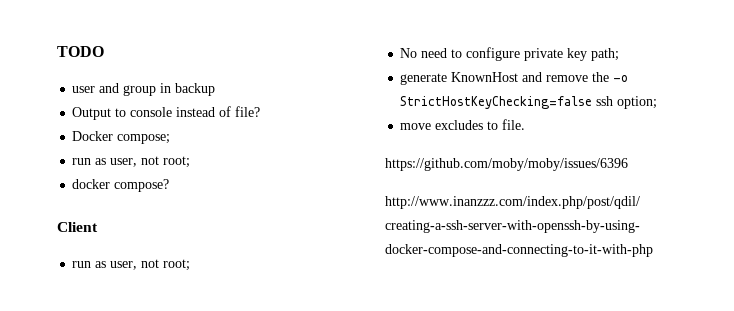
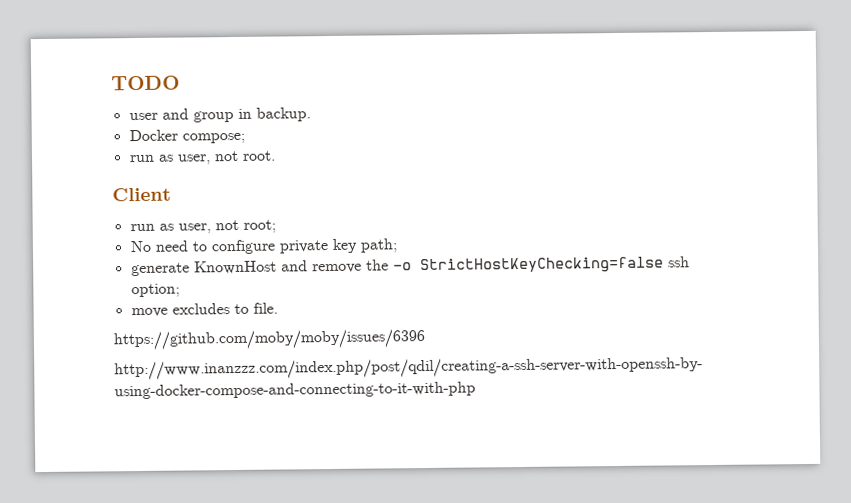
[175,83,216,96] [72,106,261,120] backup // Output to console instead of file? -> [255,107,311,122] backup.
[163,156,191,168] [72,179,170,192] root; // docker compose? -> [241,150,276,161] root.

